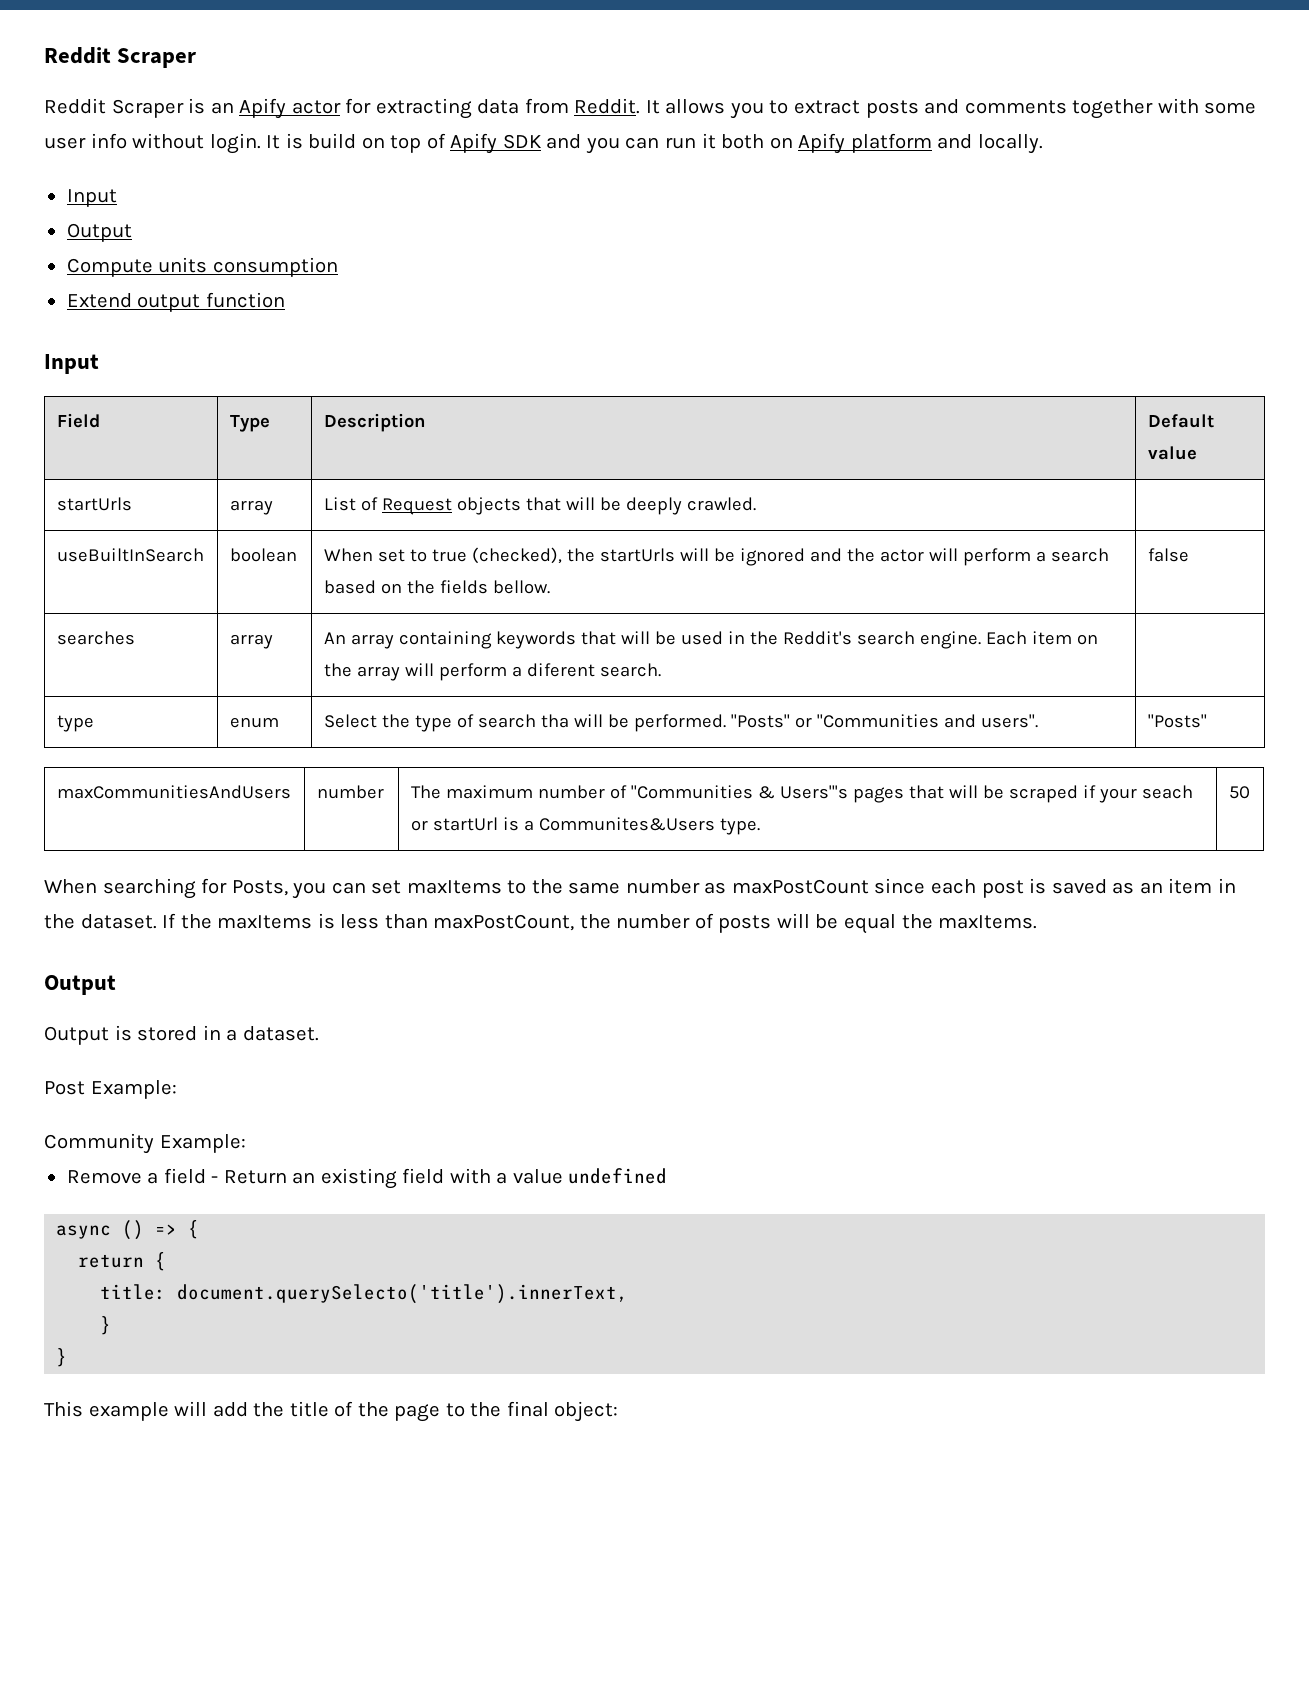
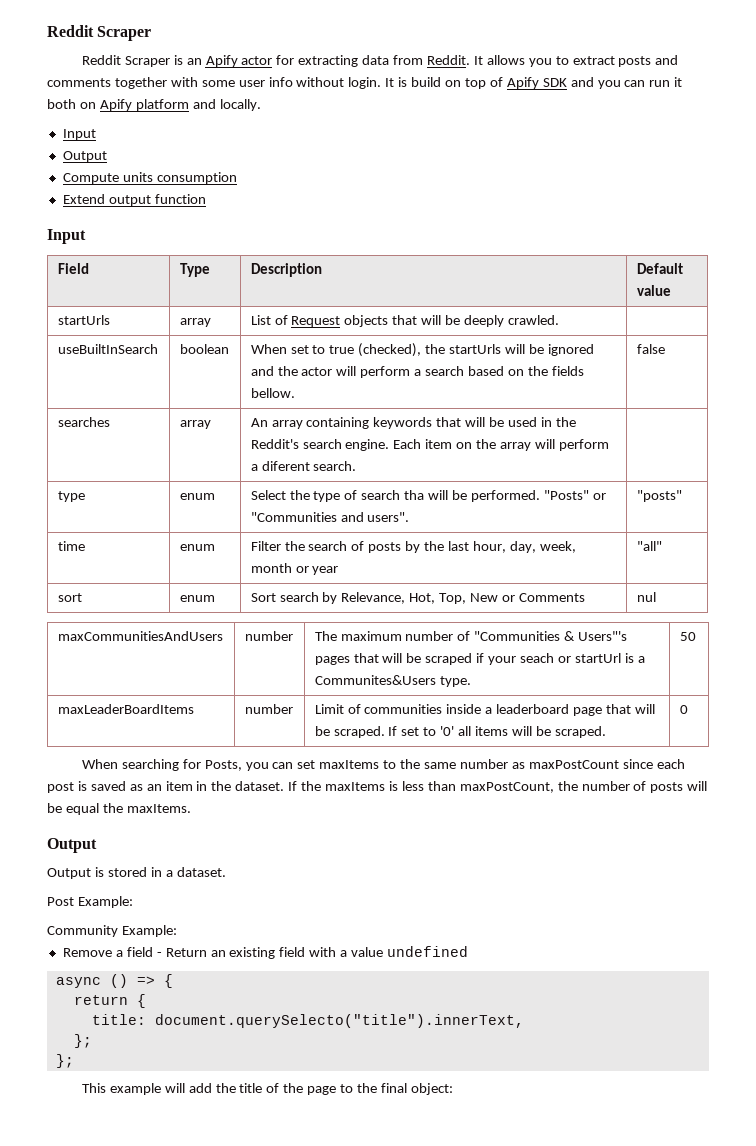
[1147,714,1207,728] "Posts" -> [636,490,682,502] [57,541,85,551] [179,544,215,551] [250,541,576,553] [250,563,339,575] [636,541,662,551] [57,593,82,602] [179,595,215,602] [250,592,585,604] [636,592,656,602] "posts" // time | enum | Filter the search of posts by the last hour, day, week, month or year | "all" // sort | enum | Sort search by Relevance, Hot, Top, New or Comments | nul
(1250, 792) none -> [57,704,194,714] [244,704,293,714] [314,704,655,716] [314,726,606,738] [679,705,688,714] // maxLeaderBoardItems | number | Limit of communities inside a leaderboard page that will be scraped. If set to '0' all items will be scraped. | 0
[177,1284,629,1304] [100,1316,112,1335] [56,1348,68,1367] document.querySelecto('title').innerText, // } // } -> [154,1014,524,1028] [73,1034,92,1048] [55,1054,74,1068] document.querySelecto("title").innerText, // }; // };

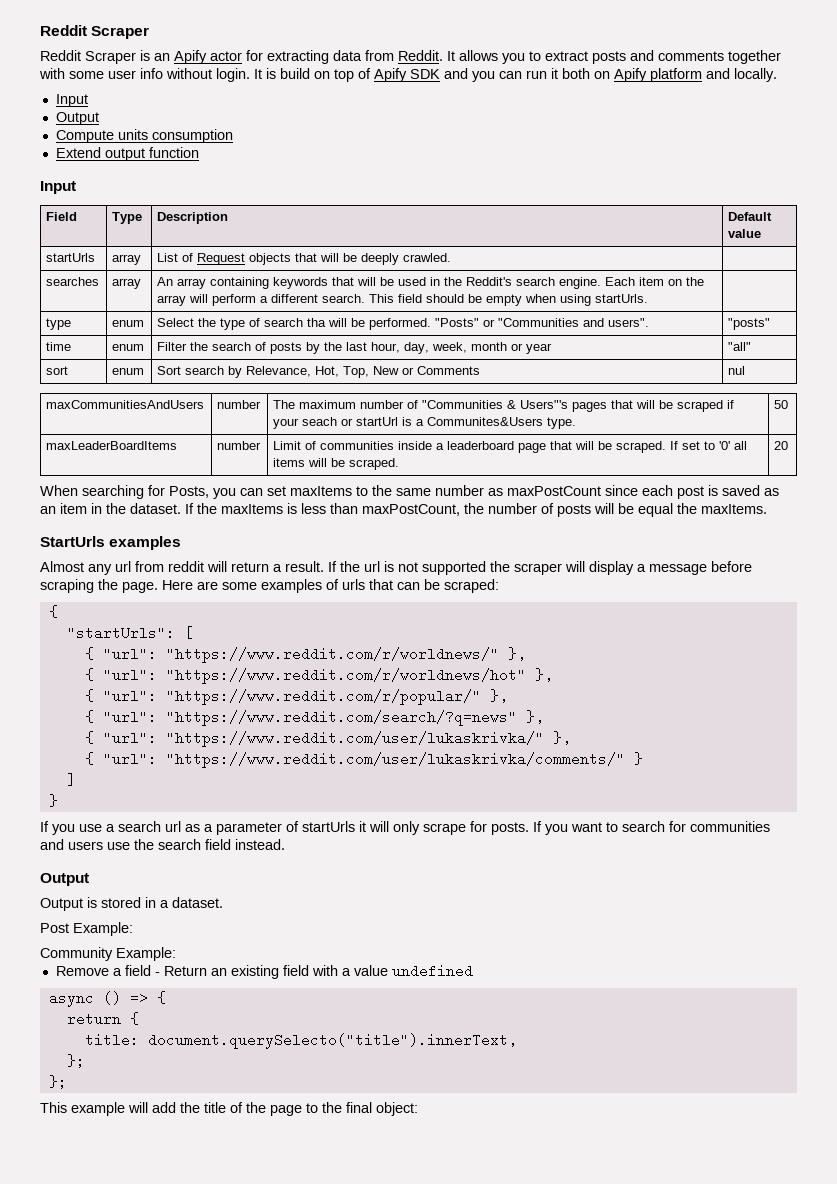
[57,344,158,354] [179,344,229,354] [250,343,594,357] [250,366,584,378] [250,388,295,398] [636,344,665,354] // useBuiltInSearch | boolean | When set to true (checked), the startUrls will be ignored and the actor will perform a search based on the fields bellow. | false -> (452, 257) none
[261,461,310,471] diferent -> [271,294,319,303] different
(357, 466) none -> [369,294,649,306] This field should be empty when using startUrls.
[679,705,688,714] 0 -> [774,441,789,450] 20
(191, 808) none -> [40,536,182,550] [40,561,752,575] [40,579,499,593] [48,605,58,618] [66,626,193,640] [84,647,526,663] [84,668,553,684] [84,689,508,705] [84,710,544,726] [84,731,571,747] [84,752,643,768] [66,773,76,787] [48,794,58,807] [40,821,770,835] [40,839,285,850] // StartUrls examples // Almost any url from reddit will return a result. If the url is not supported the scraper will display a message before scraping the page. Here are some examples of urls that can be scraped: // { // "startUrls": [ // { "url": "https://www.reddit.com/r/worldnews/" }, // { "url": "https://www.reddit.com/r/worldnews/hot" }, // { "url": "https://www.reddit.com/r/popular/" }, // { "url": "https://www.reddit.com/search/?q=news" }, // { "url": "https://www.reddit.com/user/lukaskrivka/" }, // { "url": "https://www.reddit.com/user/lukaskrivka/comments/" } // ] // } // If you use a search url as a parameter of startUrls it will only scrape for posts. If you want to search for communities and users use the search field instead.

